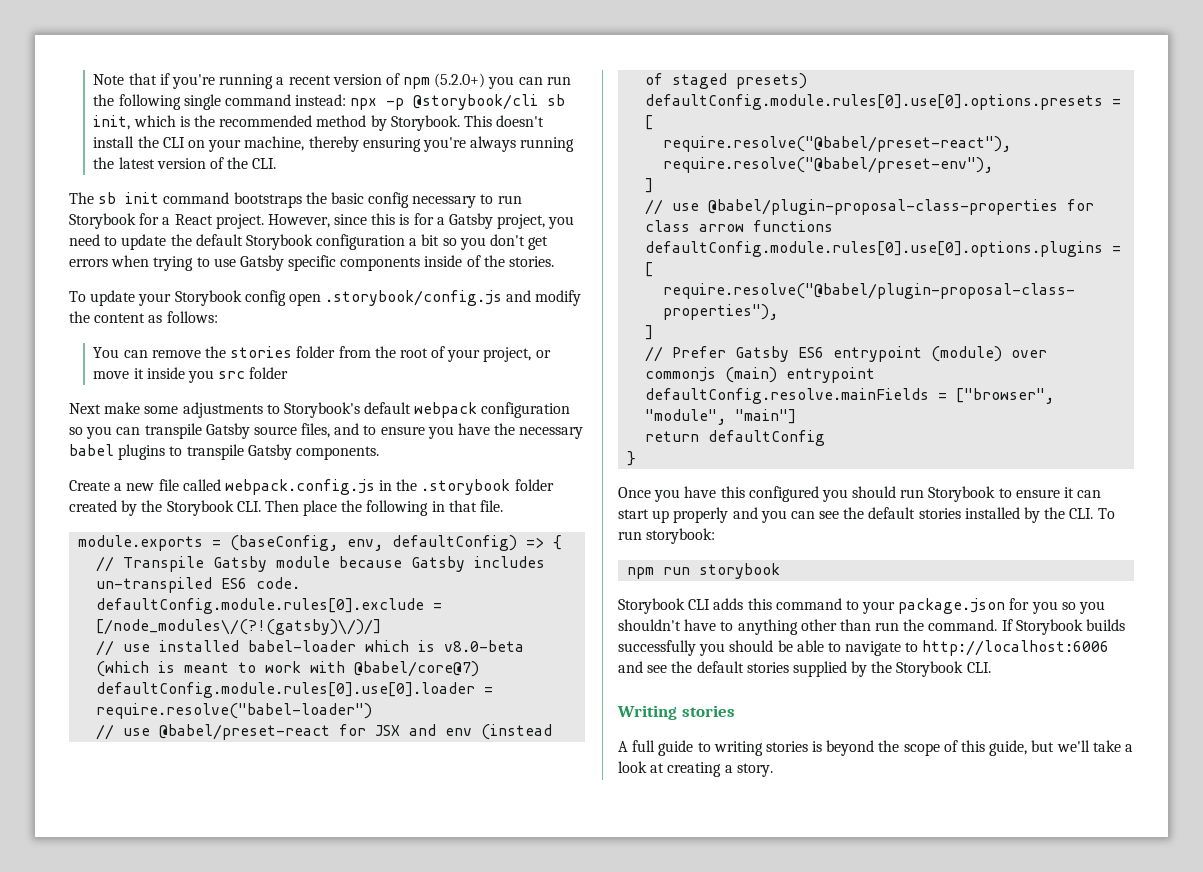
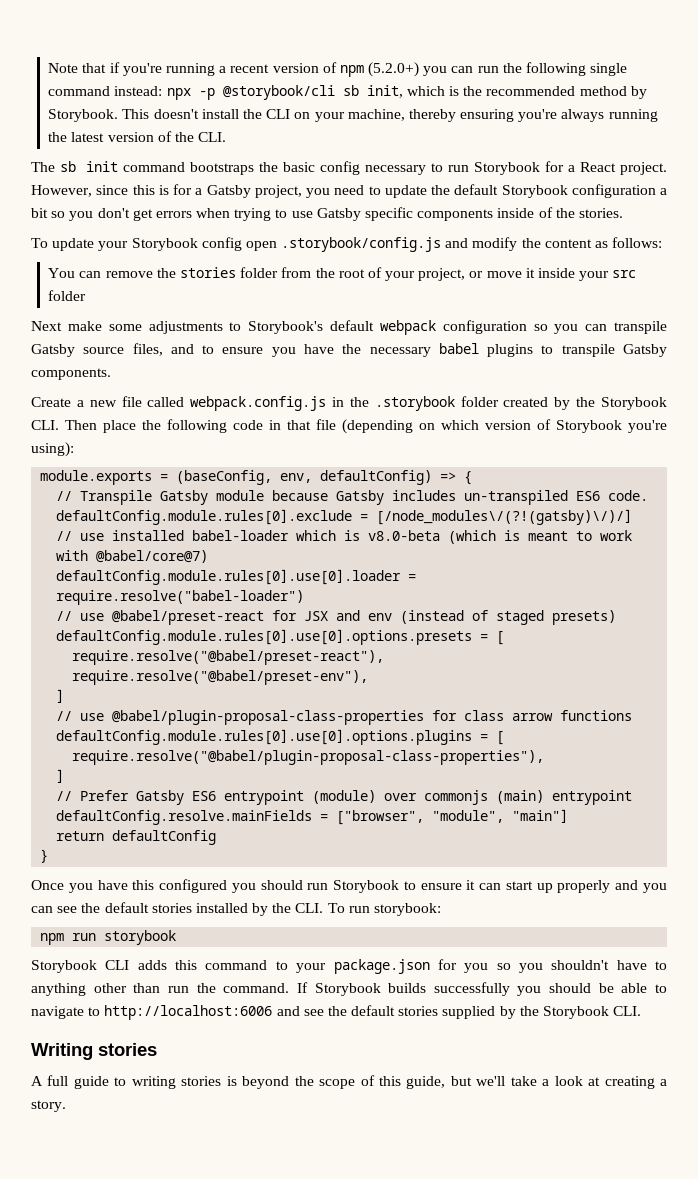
[187,370,214,383] you -> [579,271,610,281] your
(429, 508) none -> [233,420,263,430] code
[480,500,504,512] file. -> [316,419,667,434] [31,442,74,457] file (depending on which version of Storybook you're using):

